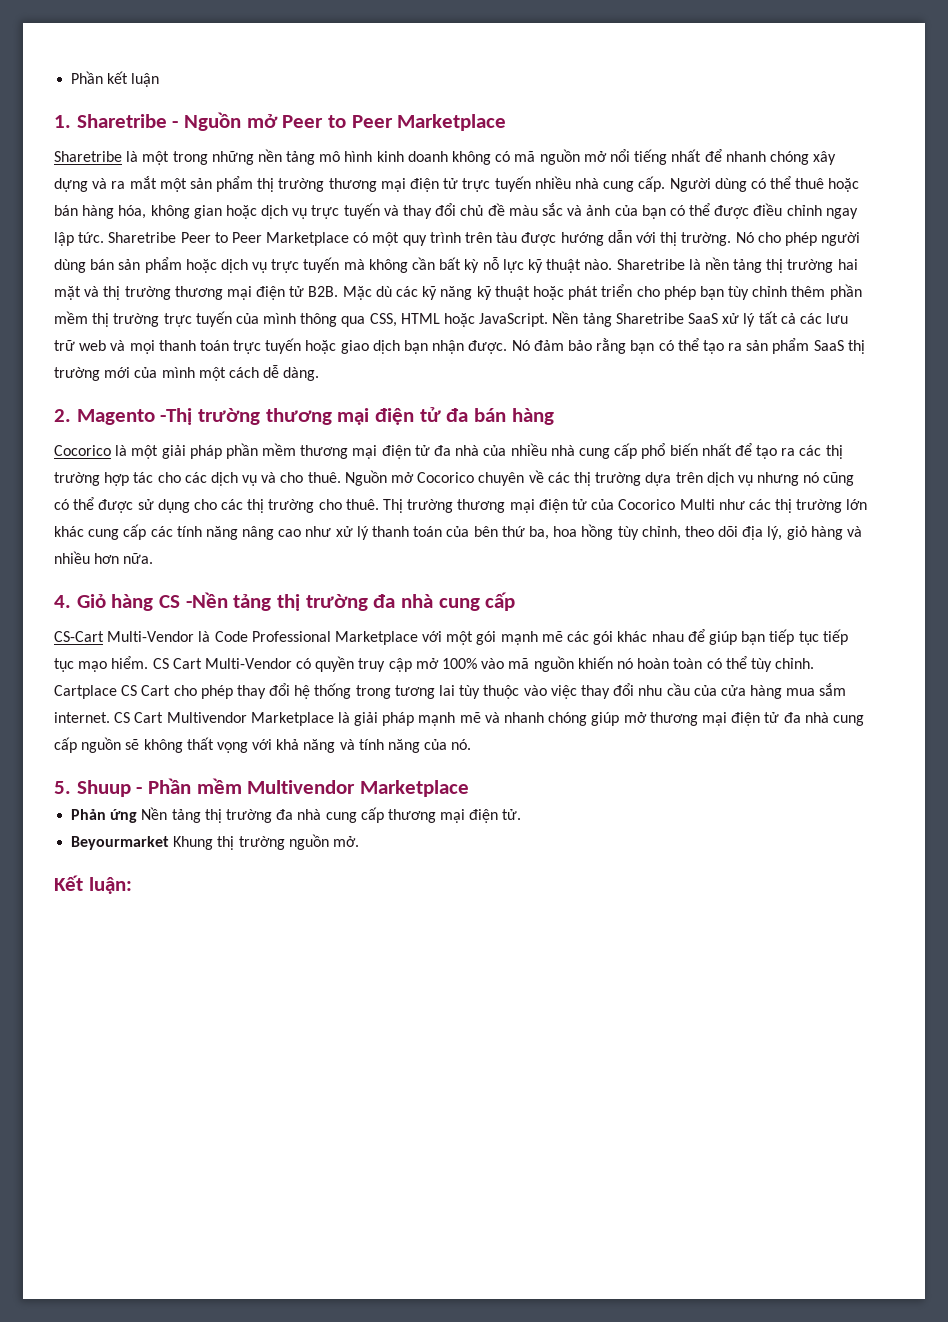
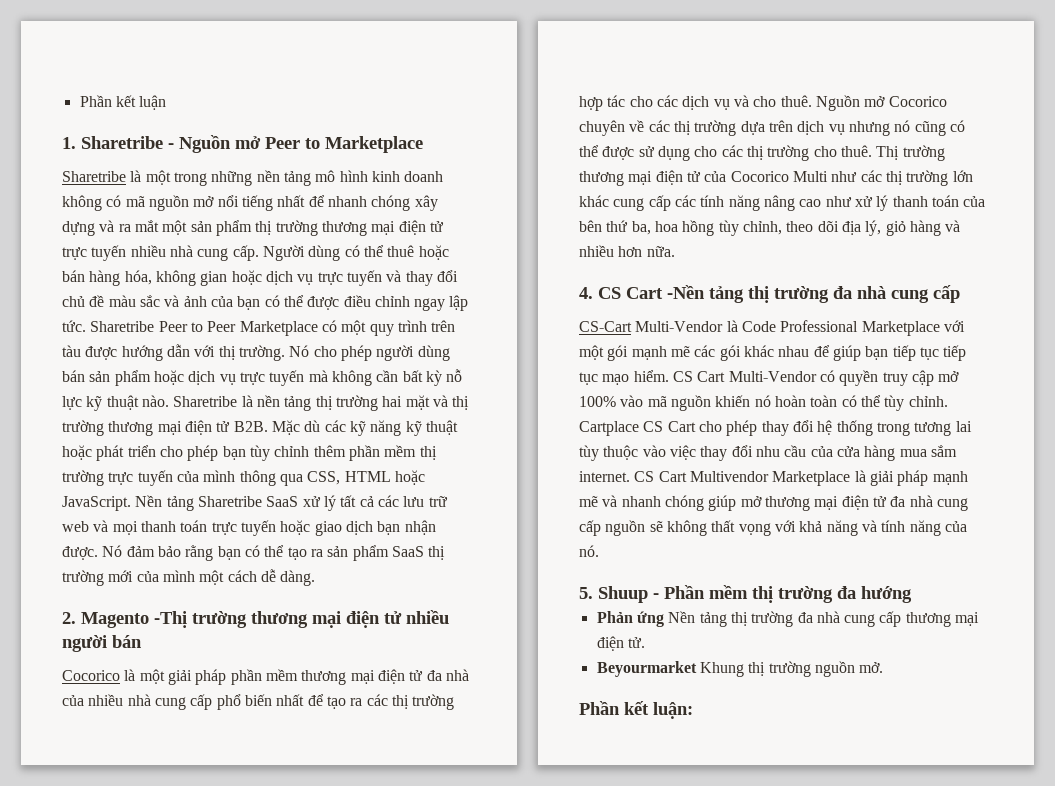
[351,115,393,128] Peer -> (320, 143) none
[446,408,554,425] đa bán hàng -> [406,610,449,624] [62,635,142,652] nhiều người bán
[76,594,181,611] Giỏ hàng CS -> [598,287,663,299] CS Cart
[247,780,470,797] Multivendor Marketplace -> [752,586,912,603] thị trường đa hướng
[54,875,83,891] Kết -> [579,701,649,715] Phần kết

